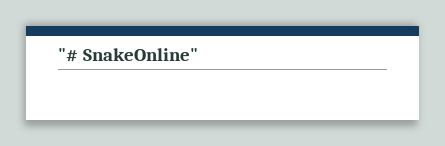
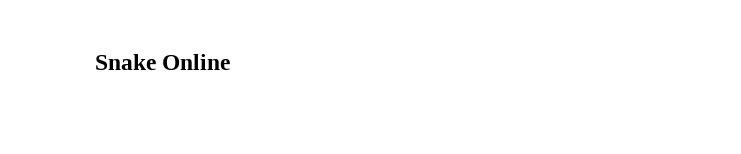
[58,48,198,62] "# SnakeOnline" -> [95,54,231,70] Snake Online

